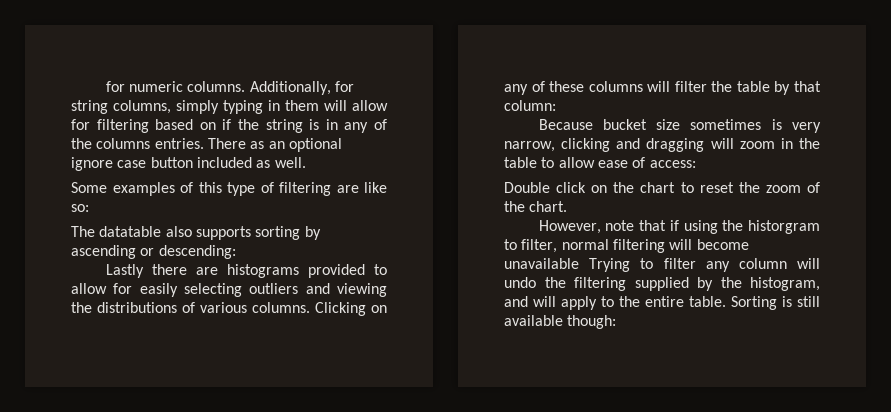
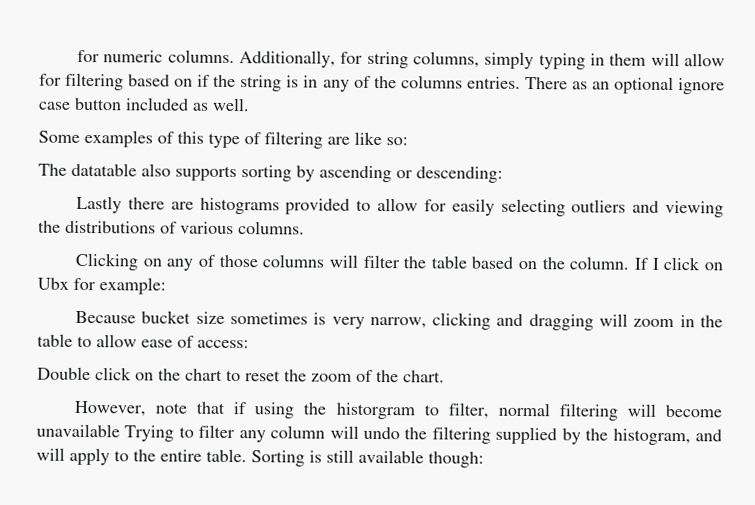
(310, 307) none -> (305, 228) //
[549,81,585,92] these -> [218,254,258,268] those
[774,81,821,95] [504,100,556,111] by that column: -> [471,256,724,271] [37,277,166,295] based on the column. If I click on Ubx for example:

